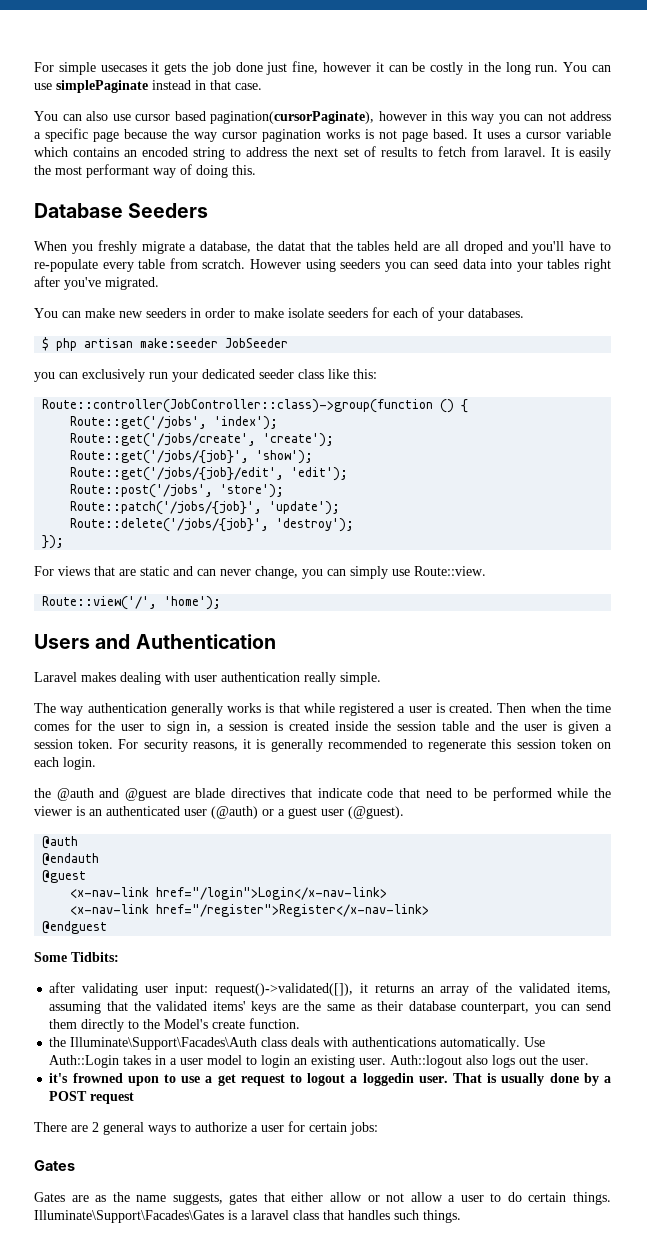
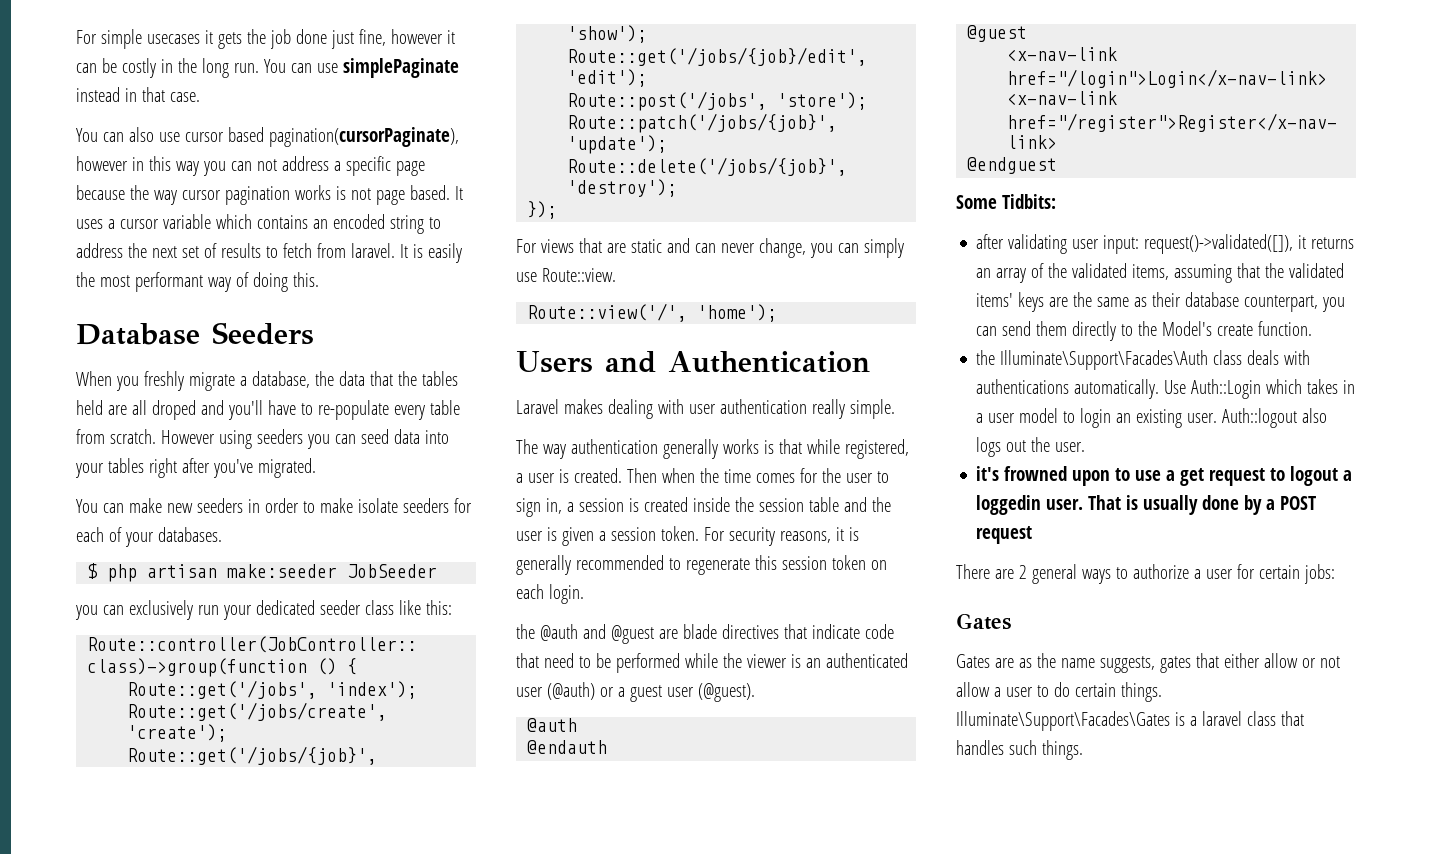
[277,241,305,251] datat -> [338,371,365,386] data
[339,703,394,716] registered -> [844,439,909,459] registered,
(120, 1061) none -> [1266,379,1303,394] which

